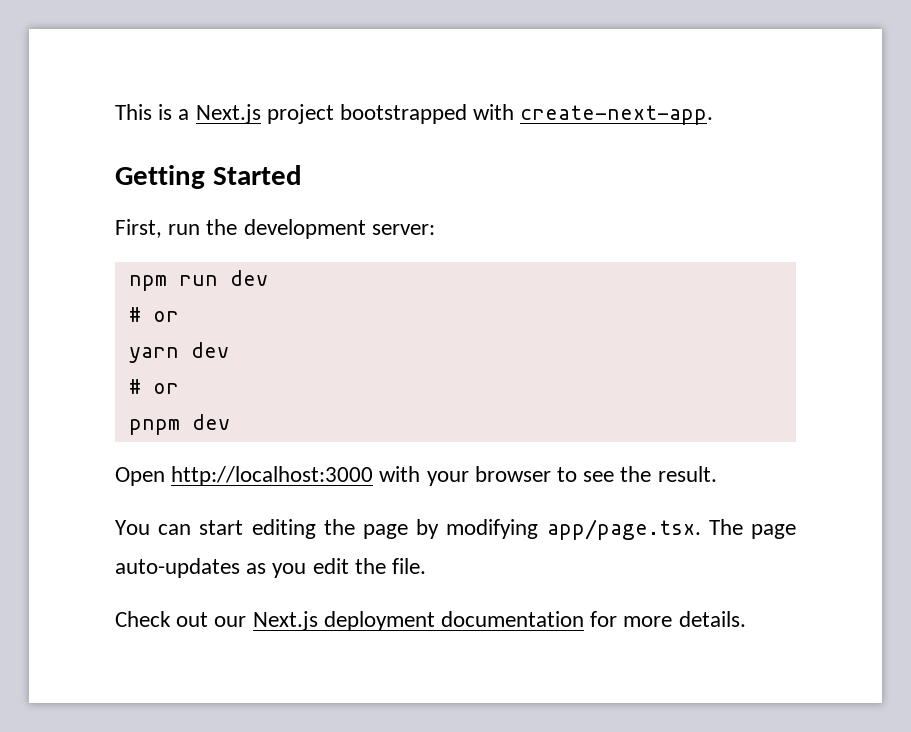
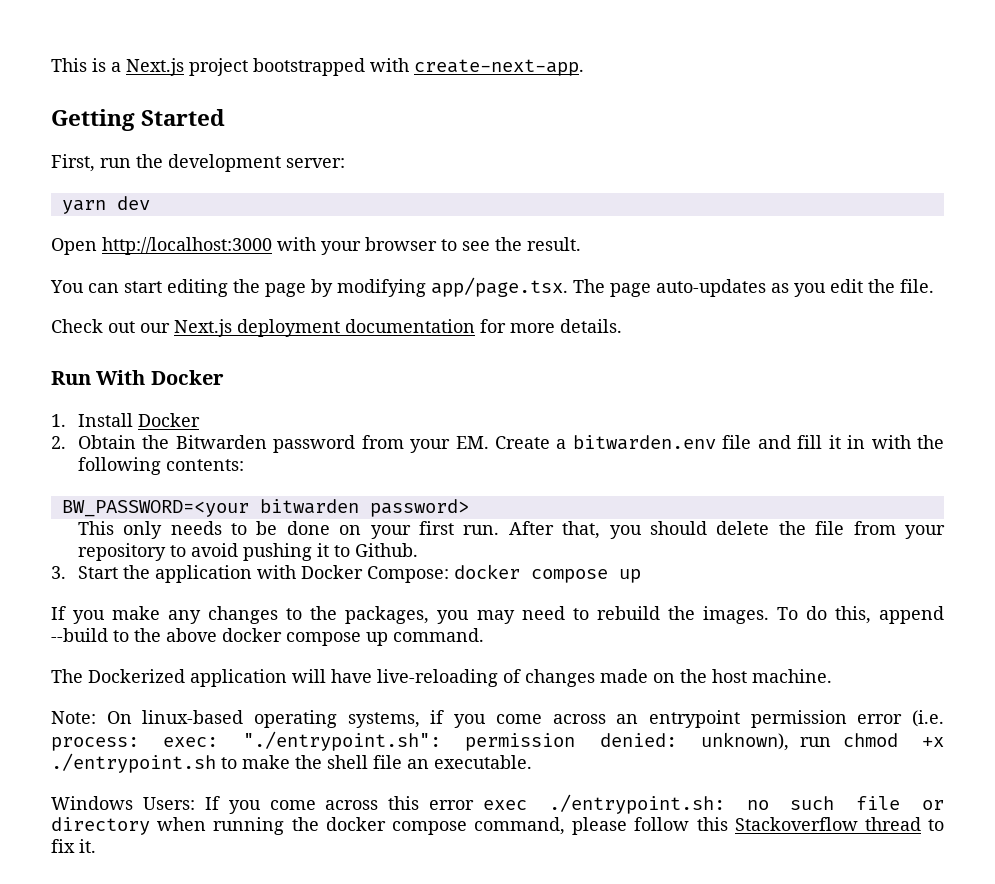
[128,270,268,291] [128,307,179,322] [128,342,229,363] [128,379,179,394] [128,419,180,435] npm run dev // # or // yarn dev // # or // pnpm -> [61,200,106,214] yarn
(746, 619) none -> [51,370,224,385] [51,413,200,427] [51,435,944,453] [77,457,244,475] [61,499,469,517] [77,521,945,539] [77,543,418,561] [51,564,641,583] [51,606,944,624] [51,628,484,646] [51,669,832,687] [51,710,945,728] [51,731,944,751] [51,753,532,773] [51,794,944,814] [51,817,944,835] [51,839,96,853] // Run With Docker // 1. Install Docker // 2. Obtain the Bitwarden password from your EM. Create a bitwarden.env file and fill it in with the following contents: // BW_PASSWORD=<your bitwarden password> // This only needs to be done on your first run. After that, you should delete the file from your repository to avoid pushing it to Github. // 3. Start the application with Docker Compose: docker compose up // If you make any changes to the packages, you may need to rebuild the images. To do this, append --build to the above docker compose up command. // The Dockerized application will have live-reloading of changes made on the host machine. // Note: On linux-based operating systems, if you come across an entrypoint permission error (i.e. process: exec: "./entrypoint.sh": permission denied: unknown), run chmod +x ./entrypoint.sh to make the shell file an executable. // Windows Users: If you come across this error exec ./entrypoint.sh: no such file or directory when running the docker compose command, please follow this Stackoverflow thread to fix it.

